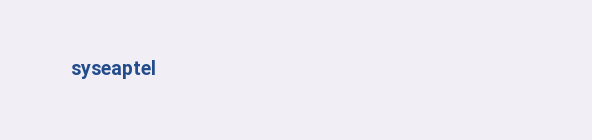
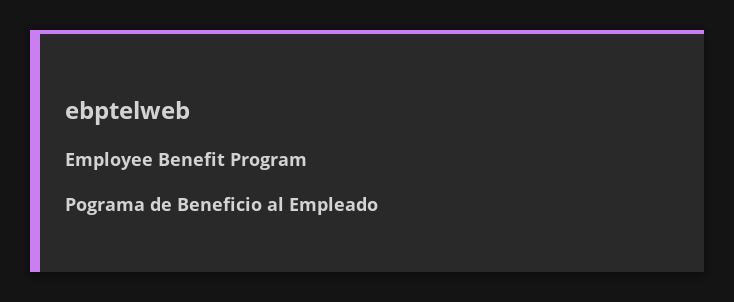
[71,60,156,79] syseaptel -> [65,101,190,125] [65,152,307,170] [65,197,378,215] ebptelweb // Employee Benefit Program // Pograma de Beneficio al Empleado

